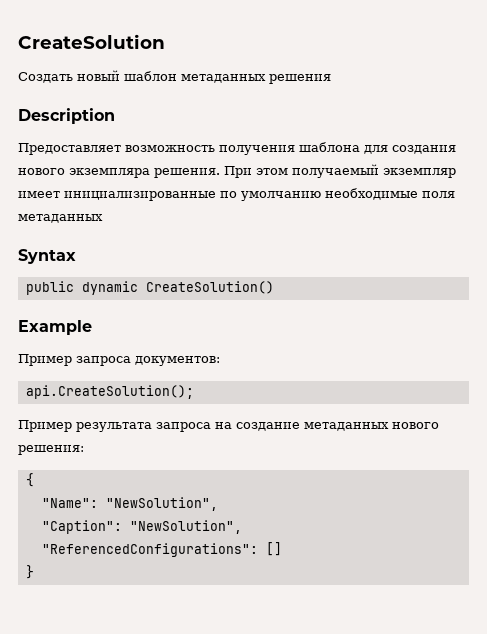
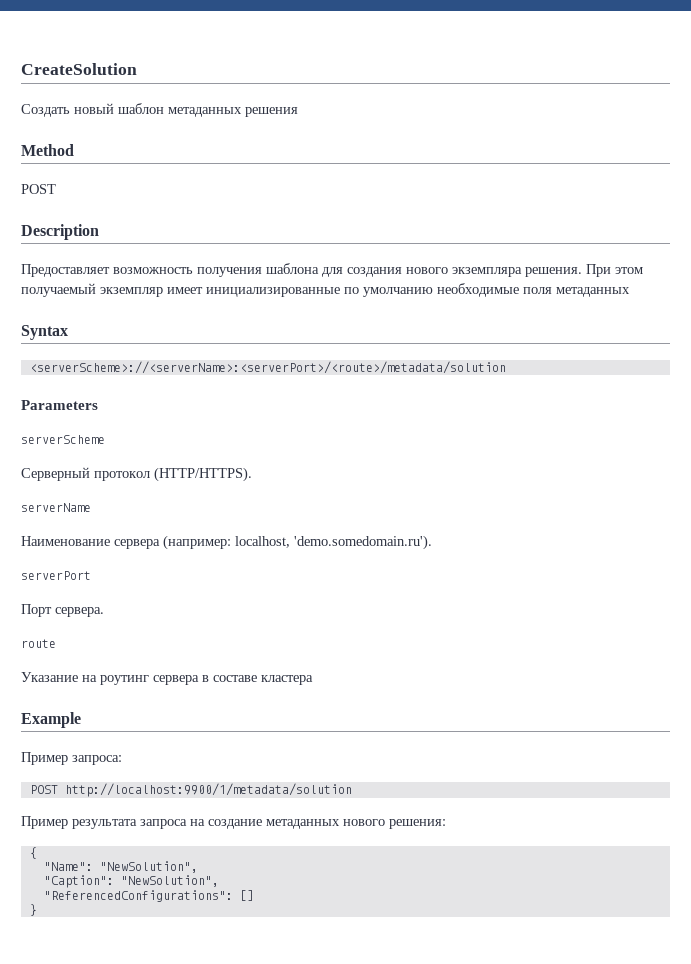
(331, 79) none -> [21,144,74,156] [21,184,56,194] // Method // POST
[25,281,274,295] public dynamic CreateSolution() -> [29,361,506,374] [21,400,98,410] [21,435,105,444] [21,467,252,482] [21,503,91,512] [21,535,432,550] [21,571,91,580] [21,604,104,617] [21,639,56,648] [21,672,313,685] <serverScheme>://<serverName>:<serverPort>/<route>/metadata/solution // Parameters // serverScheme // Серверный протокол (HTTP/HTTPS). // serverName // Наименование сервера (например: localhost, 'demo.somedomain.ru'). // serverPort // Порт сервера. // route // Указание на роутинг сервера в составе кластера
[76,356,220,366] [25,385,194,399] запроса документов: // api.CreateSolution(); -> [72,755,122,765] [29,783,352,797] запроса: // POST http://localhost:9900/1/metadata/solution

